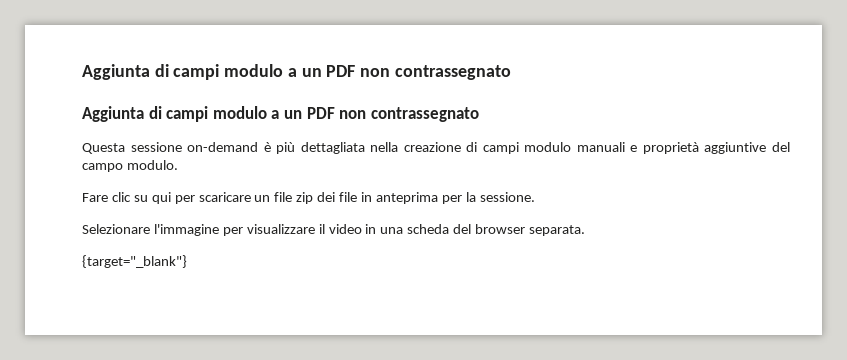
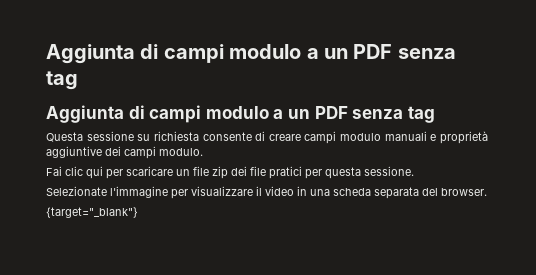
[82,64,511,80] [82,106,479,122] Aggiunta di campi modulo a un PDF non contrassegnato // Aggiunta di campi modulo a un PDF non contrassegnato -> [46,44,456,64] [46,71,78,90] [46,105,435,123] Aggiunta di campi modulo a un PDF senza tag // Aggiunta di campi modulo a un PDF senza tag
[187,142,478,154] on-demand è più dettagliata nella creazione di -> [137,131,301,141] su richiesta consente di creare
[771,142,790,152] [82,163,123,172] del campo -> [105,146,156,159] dei campi
[82,192,148,202] Fare clic su -> [46,166,83,176] Fai clic
[361,192,476,204] in anteprima per la -> [269,166,361,179] pratici per questa
[82,224,150,234] Selezionare -> [46,186,107,196] Selezionate
[453,224,586,236] del browser separata. -> [374,187,487,199] separata del browser.

